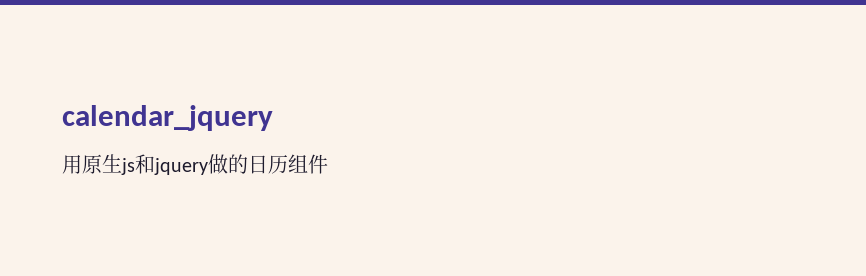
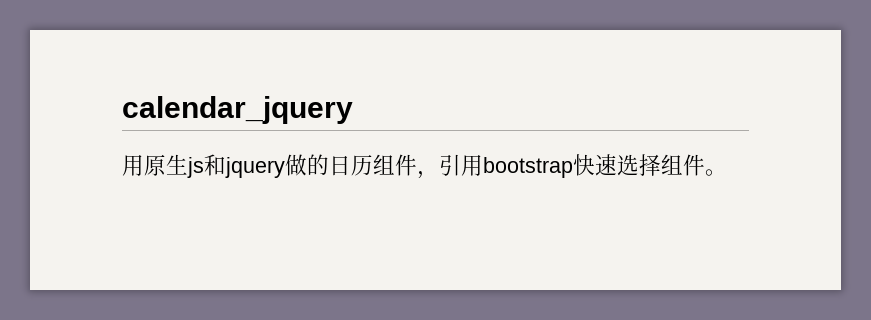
(328, 164) none -> [417,154,727,179] ，引用bootstrap快速选择组件。

